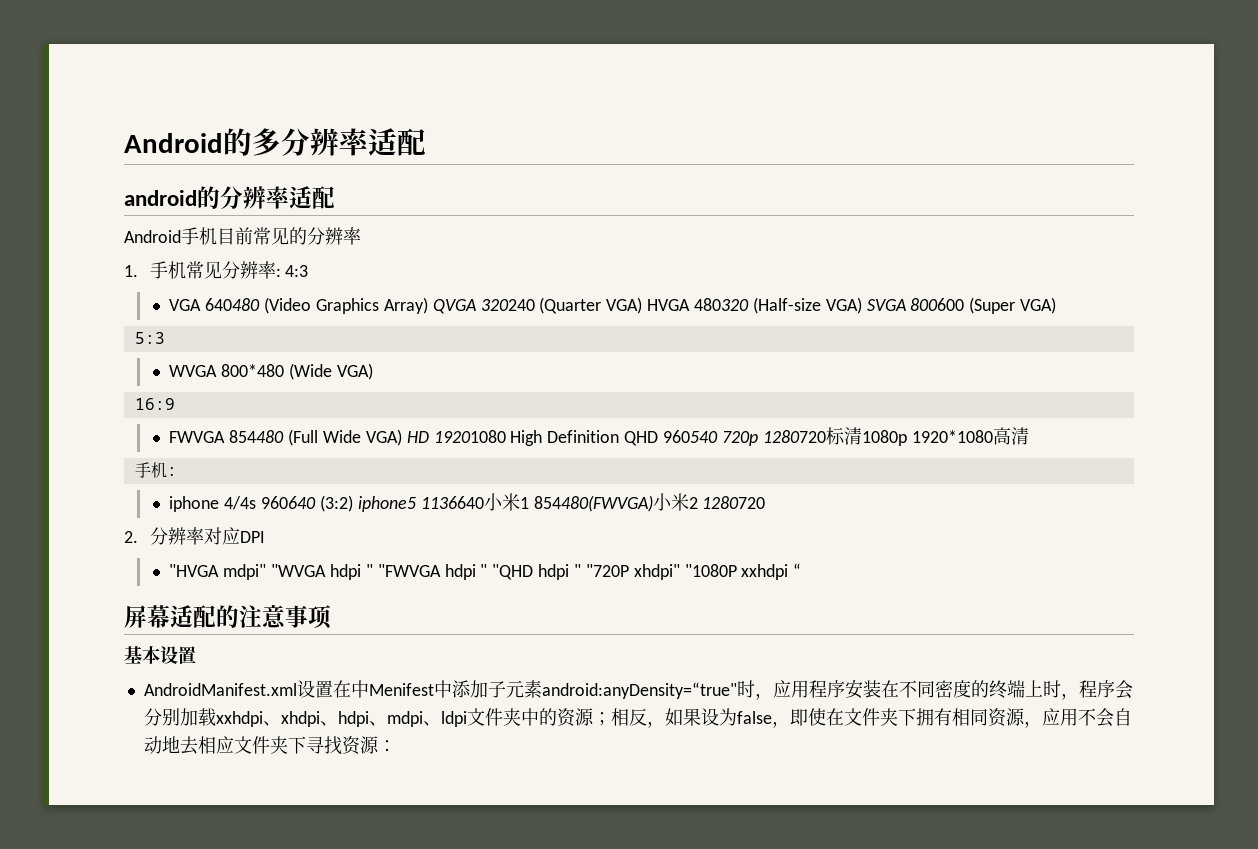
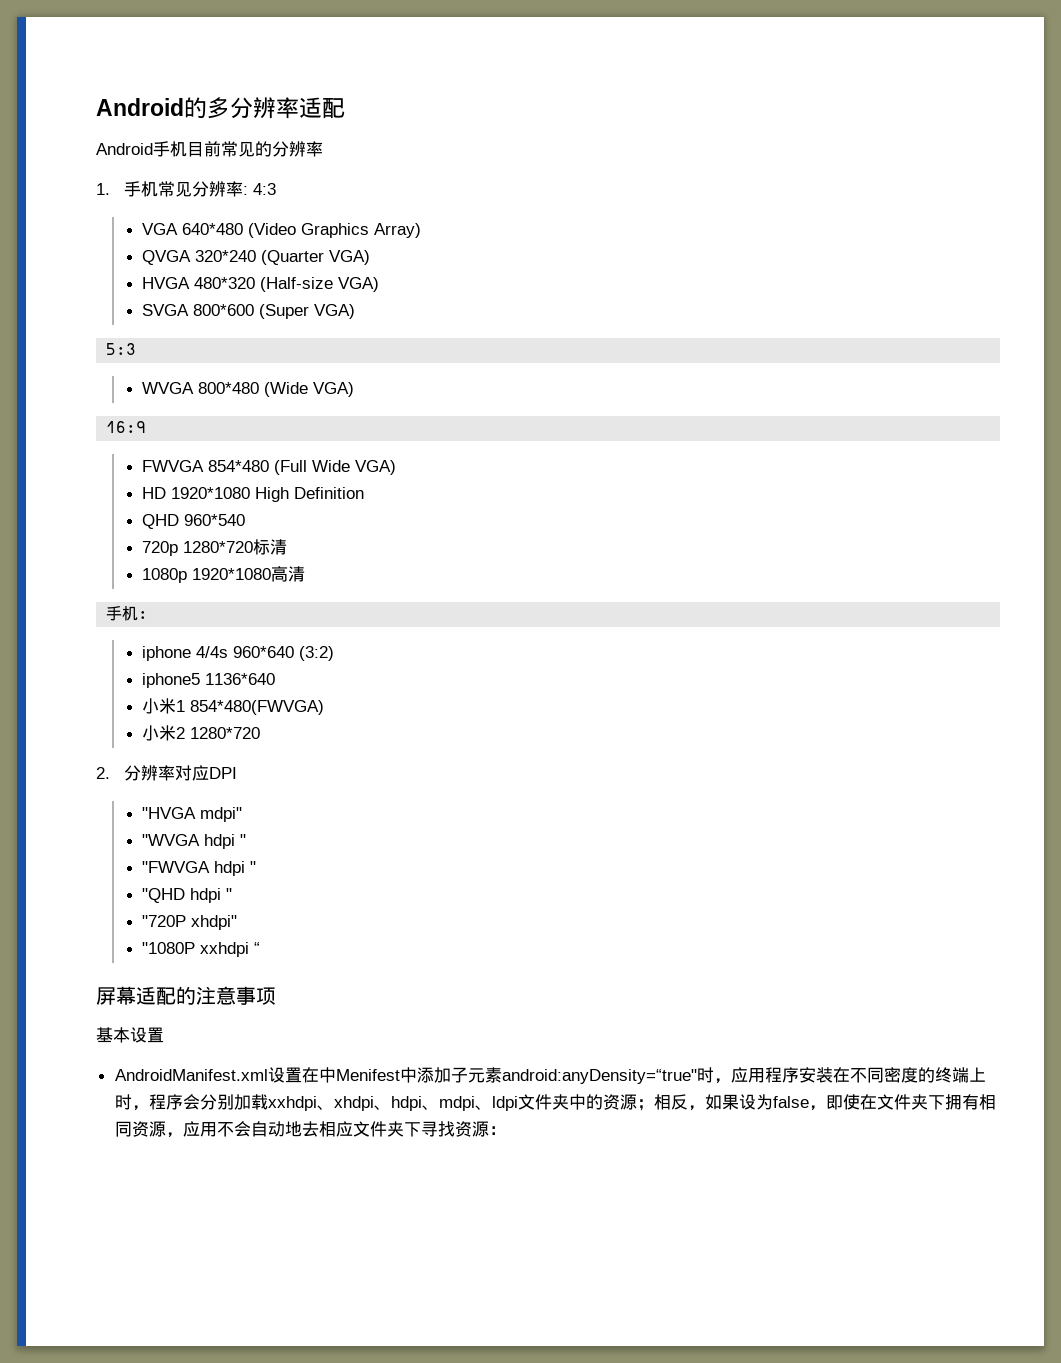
[124,186,335,209] // android的分辨率适配 -> (345, 108) none
[205,298,261,311] 640480 -> [182,223,244,235] 640*480
[432,299,535,314] QVGA 320240 -> [142,250,257,265] // QVGA 320*240
[647,298,749,311] HVGA 480320 -> [142,277,256,289] // HVGA 480*320
[866,298,965,311] SVGA 800600 -> [142,304,255,316] // SVGA 800*600
[229,430,285,443] 854480 -> [208,460,270,472] 854*480
[406,430,506,443] HD 19201080 -> [142,487,251,499] // HD 1920*1080
[624,430,826,446] QHD 960540 720p 1280720 -> [142,514,246,529] [142,541,254,556] // QHD 960*540 // 720p 1280*720
(862, 436) none -> (288, 547) //
[261,496,317,509] 960640 -> [233,646,295,658] 960*640
[357,496,484,512] iphone5 1136640 -> [142,673,276,688] // iphone5 1136*640 //
[533,495,653,512] 854480(FWVGA) -> [190,700,325,715] 854*480(FWVGA) //
[702,496,766,509] 1280720 -> [190,727,261,739] 1280*720
(267, 572) none -> (243, 814) //
(373, 570) none -> (247, 840) //
(488, 570) none -> (257, 867) //
(581, 570) none -> (233, 894) //
(680, 572) none -> (238, 922) //

